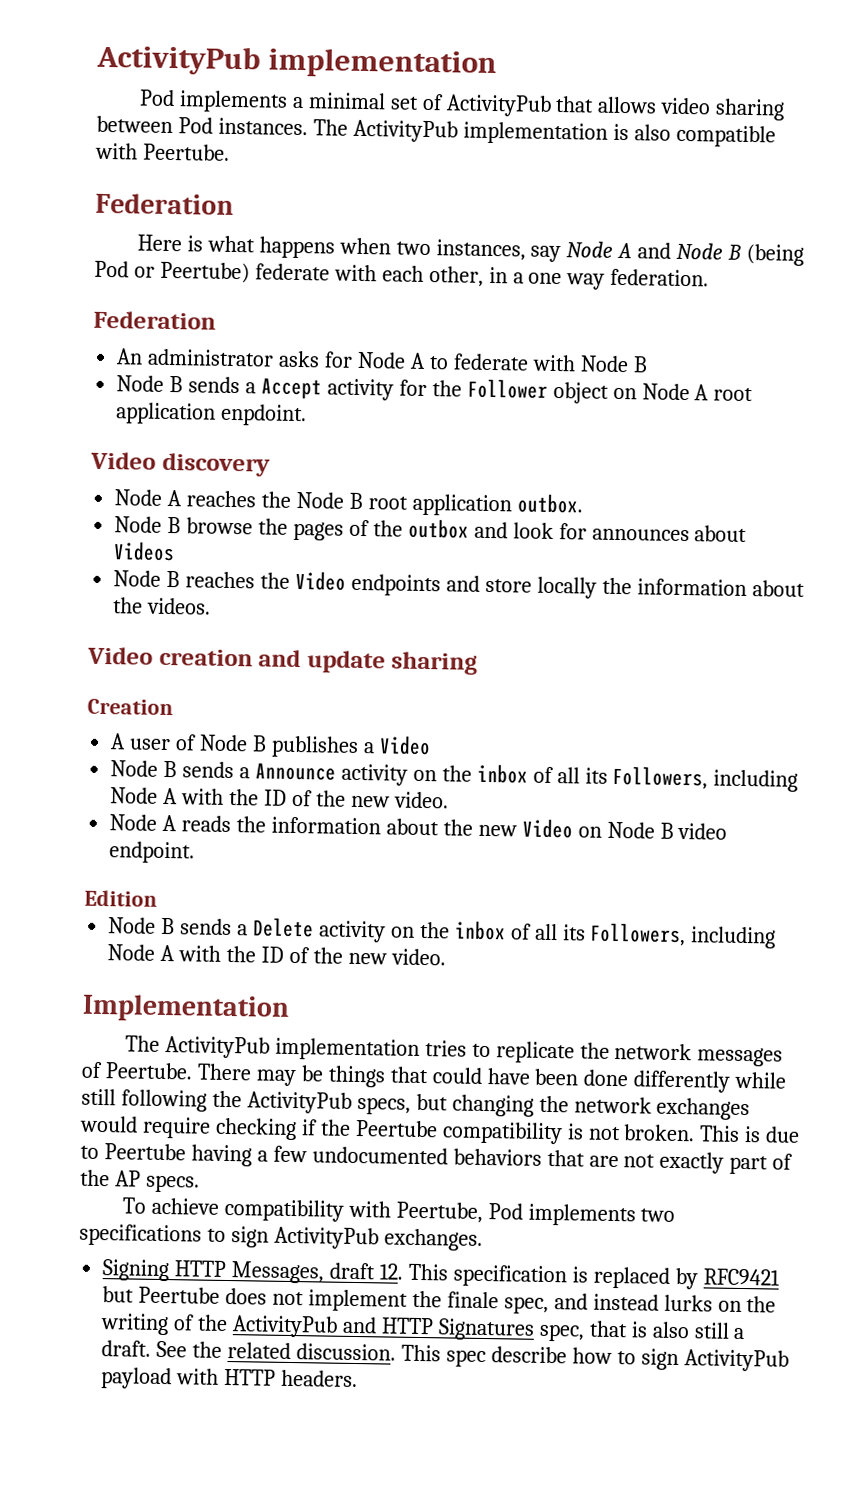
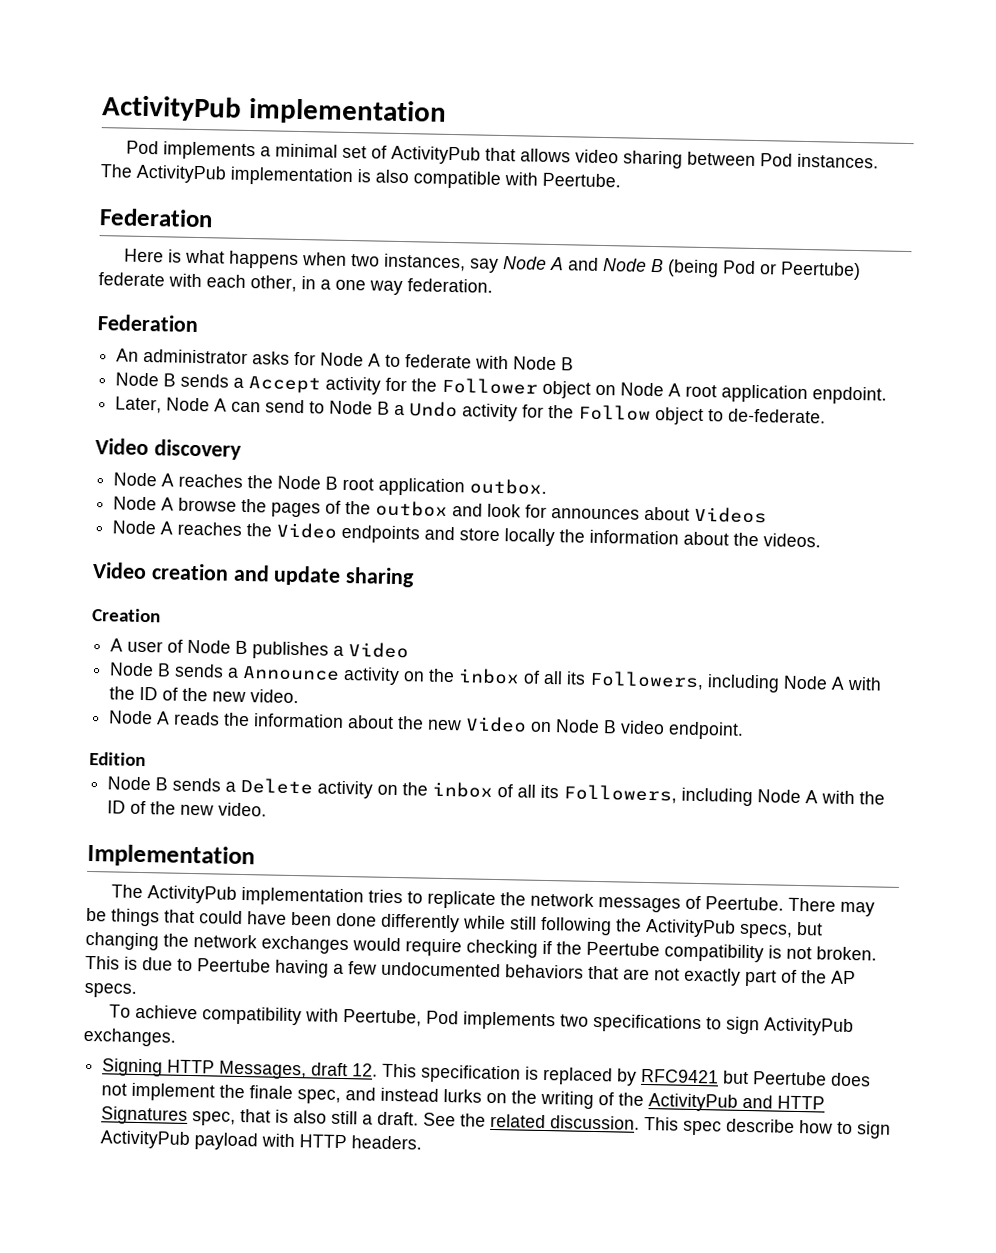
(308, 415) none -> [115,396,827,426] // Later, Node A can send to Node B a Undo activity for the Follow object to de-federate.
[167,516,182,534] B -> [161,497,175,511] A
[166,570,181,588] B -> [160,521,175,535] A

